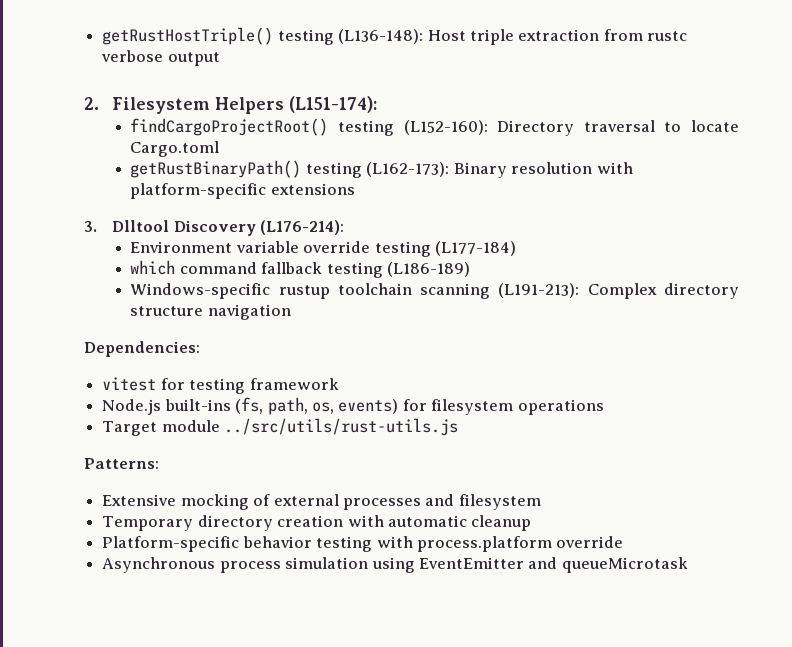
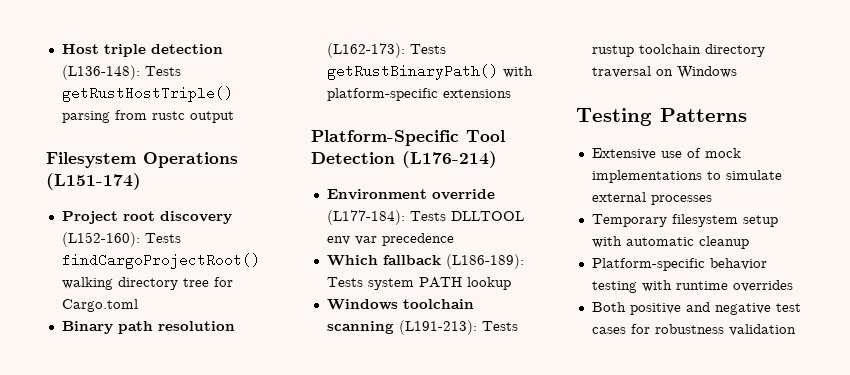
[102,27,600,45] getRustHostTriple() testing (L136-148): Host triple extraction -> [61,44,223,57] [61,65,181,80] [61,86,233,102] [61,111,110,123] Host triple detection (L136-148): Tests getRustHostTriple() parsing
[101,50,164,62] verbose -> (185, 115) none
[84,96,378,114] [130,118,739,136] [130,141,220,157] [130,160,633,178] [130,183,355,199] [84,220,345,236] [130,241,517,257] [130,260,471,278] [130,283,739,299] [130,304,291,320] [84,341,200,357] [102,377,339,394] [102,397,604,415] [102,418,459,436] [84,458,159,469] [102,494,271,510] 2. Filesystem Helpers (L151-174): // findCargoProjectRoot() testing (L152-160): Directory traversal to locate Cargo.toml // getRustBinaryPath() testing (L162-173): Binary resolution with platform-specific extensions // 3. Dlltool Discovery (L176-214): // Environment variable override testing (L177-184) // which command fallback testing (L186-189) // Windows-specific rustup toolchain scanning (L191-213): Complex directory structure navigation // Dependencies: // vitest for testing framework // Node.js built-ins (fs, path, os, events) for filesystem operations // Target module ../src/utils/rust-utils.js // Patterns: // Extensive mocking of -> [46,152,238,168] [46,173,141,190] [61,211,232,224] [61,232,181,247] [61,253,260,269] [61,277,233,290] [61,299,138,312] [61,321,235,334] [326,43,446,58] [326,64,533,80] [326,88,511,101] [311,130,505,146] [311,151,497,168] [326,189,495,200] [326,210,524,225] [326,233,454,246] [326,254,524,269] [326,277,511,290] [326,299,474,310] [326,320,518,335] [591,44,765,57] [591,66,737,79] [576,108,747,126] [591,148,741,160] [591,170,782,183] Filesystem Operations (L151-174) // Project root discovery (L152-160): Tests findCargoProjectRoot() walking directory tree for Cargo.toml // Binary path resolution (L162-173): Tests getRustBinaryPath() with platform-specific extensions // Platform-Specific Tool Detection (L176-214) // Environment override (L177-184): Tests DLLTOOL env var precedence // Which fallback (L186-189): Tests system PATH lookup // Windows toolchain scanning (L191-213): Tests rustup toolchain directory traversal on Windows // Testing Patterns // Extensive use of mock implementations to simulate
[425,494,541,510] and filesystem -> (712, 200) none
[197,515,344,531] directory creation -> [671,214,778,227] filesystem setup
[416,536,624,552] [102,557,688,573] process.platform override // Asynchronous process simulation using EventEmitter and queueMicrotask -> [675,280,793,292] [591,302,801,315] [591,324,796,336] runtime overrides // Both positive and negative test cases for robustness validation

